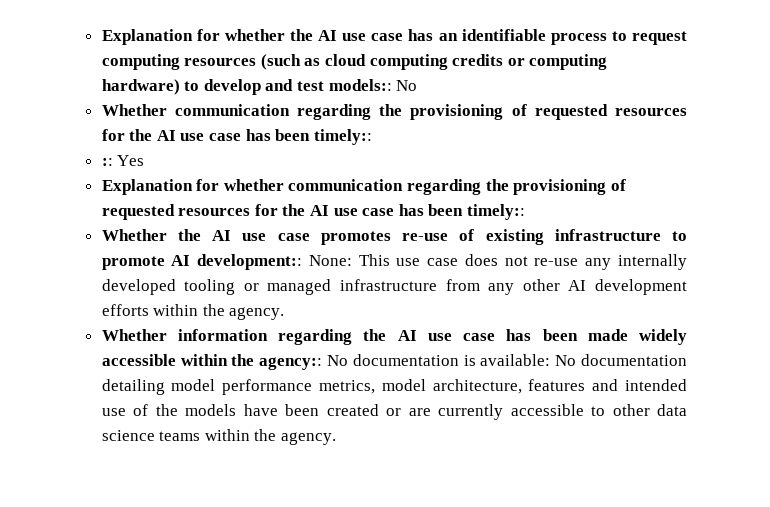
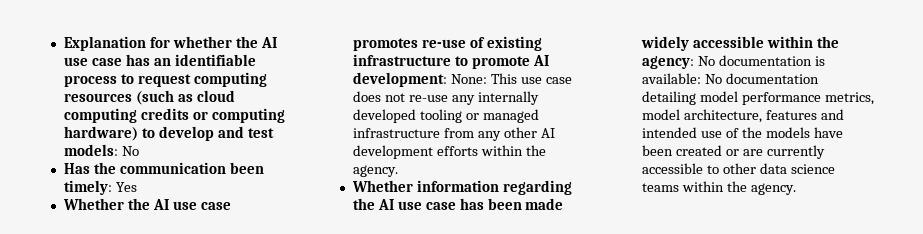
[328,79,392,91] models:: -> [63,144,118,156] models:
[101,104,687,120] [101,129,372,145] [101,155,145,166] [101,179,626,195] [101,204,526,220] Whether communication regarding the provisioning of requested resources for the AI use case has been timely:: // :: Yes // Explanation for whether communication regarding the provisioning of requested resources for the AI use case has been timely:: -> [63,162,264,174] [63,180,137,195] Has the communication been timely: Yes
[197,254,303,270] development:: -> [352,72,447,87] development:
[259,357,323,370] agency:: -> [641,56,694,69] agency:

